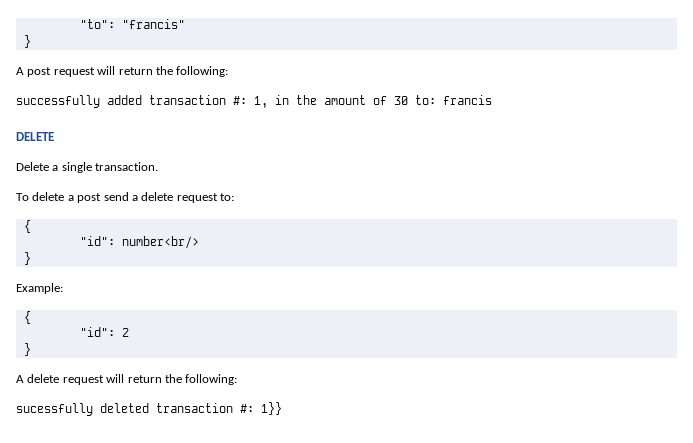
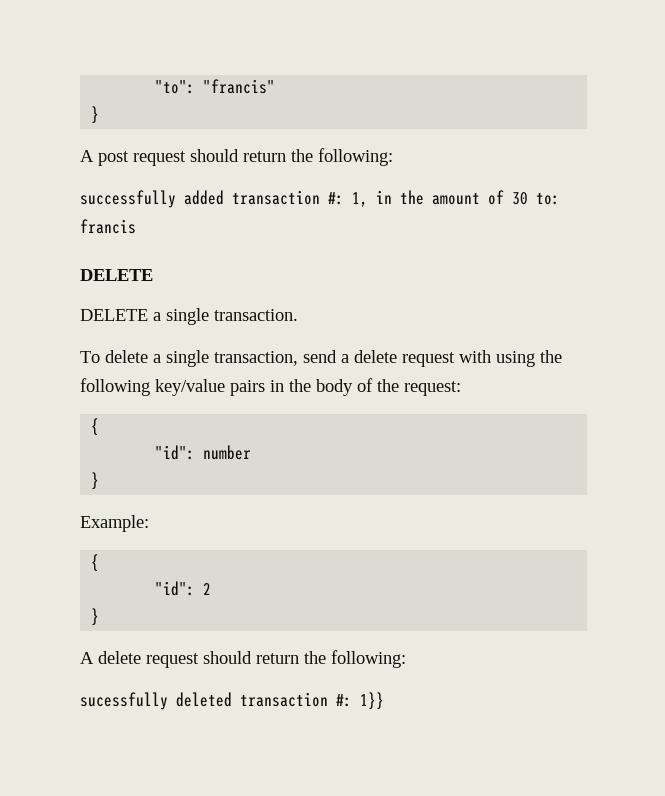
[97,66,116,75] will -> [190,149,239,162] should
[16,162,49,171] Delete -> [80,309,148,321] DELETE
[77,193,102,203] post -> [166,350,298,367] single transaction,
[220,193,234,201] [23,220,31,233] [79,236,199,249] to: // { // "id": number<br/> -> [459,350,562,367] [80,378,461,396] [91,418,100,436] [155,445,252,460] with using the following key/value pairs in the body of the request: // { // "id": number
[106,374,125,383] will -> [203,651,252,664] should

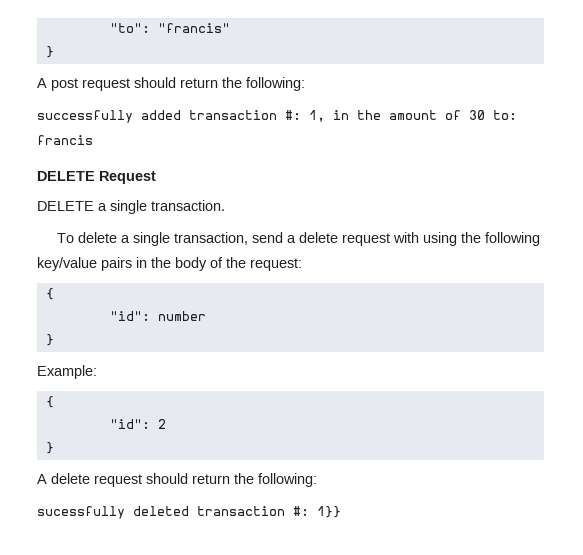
(153, 275) none -> [99,171,156,184] Request

